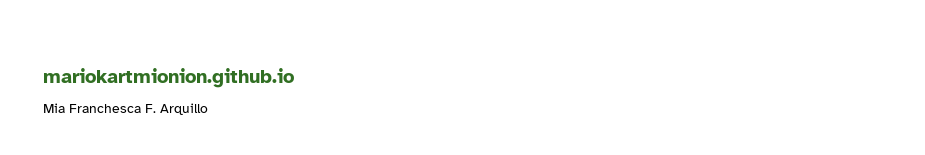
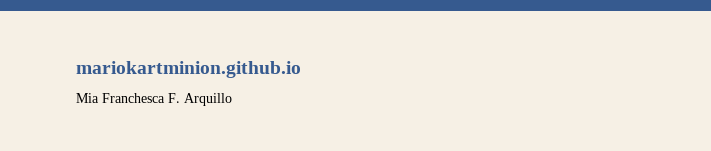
[43,68,294,88] mariokartmionion.github.io -> [76,61,301,78] mariokartminion.github.io

